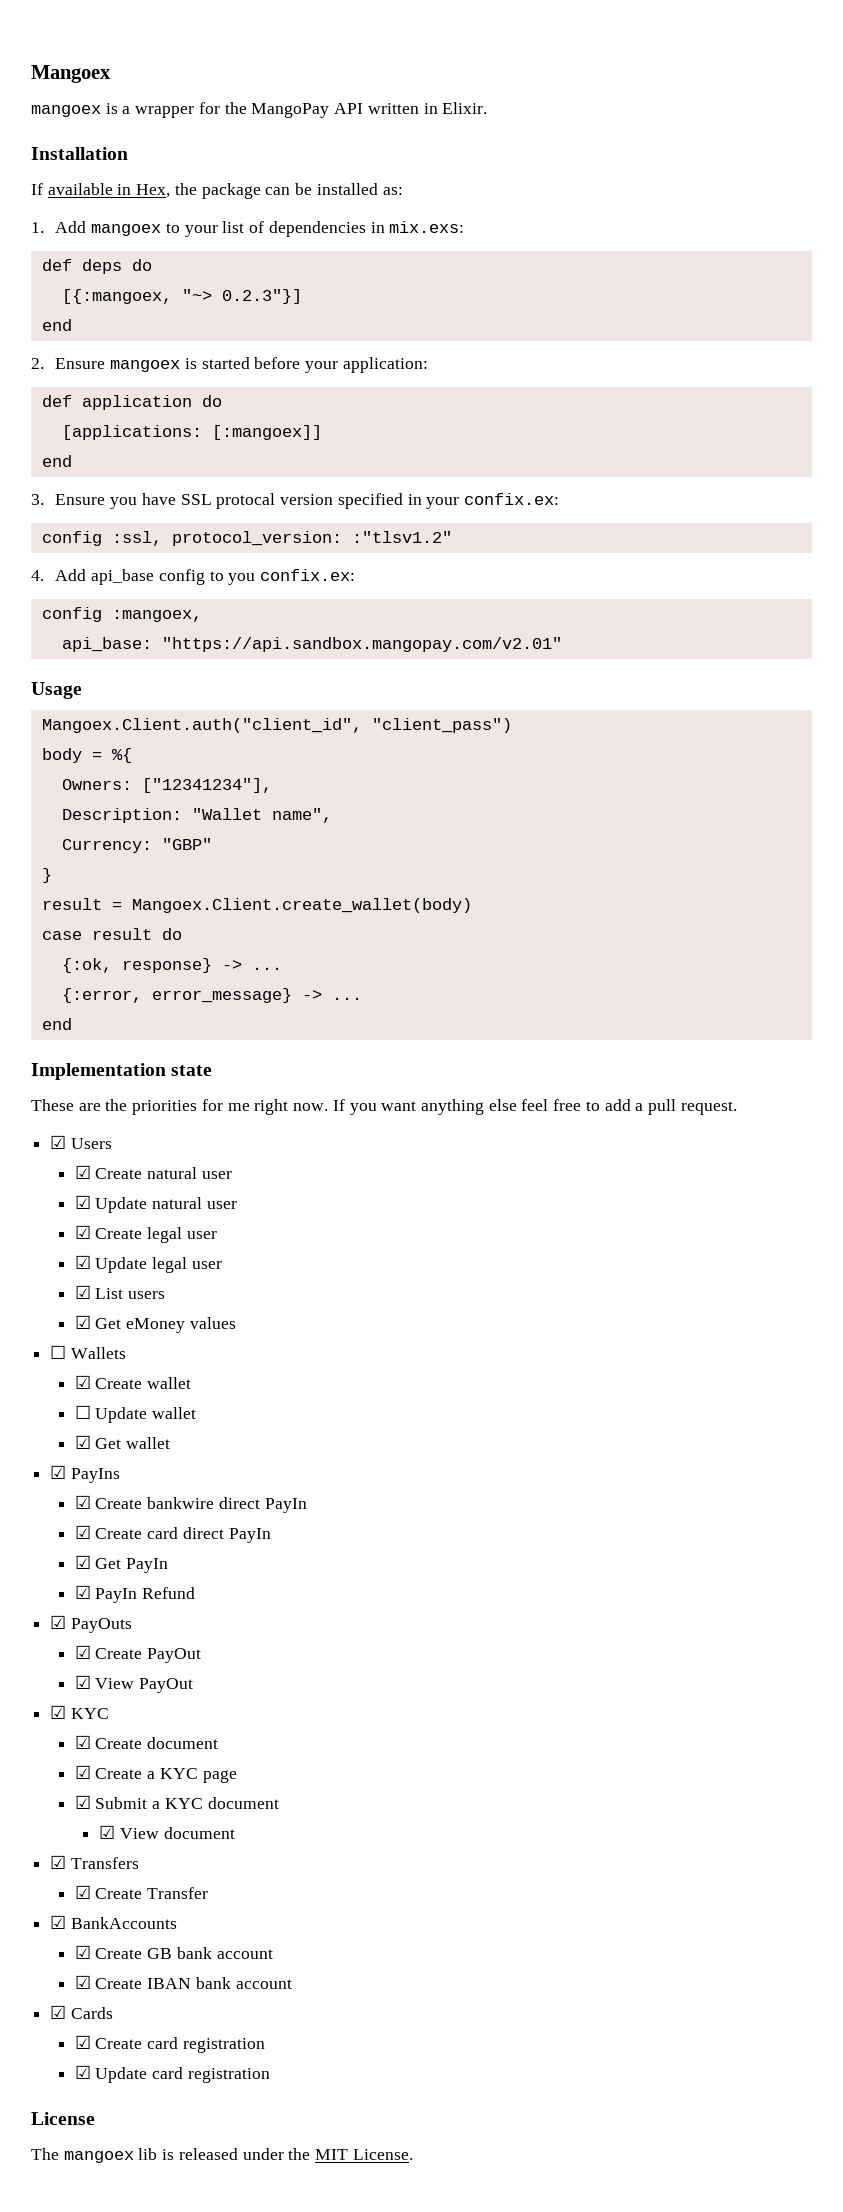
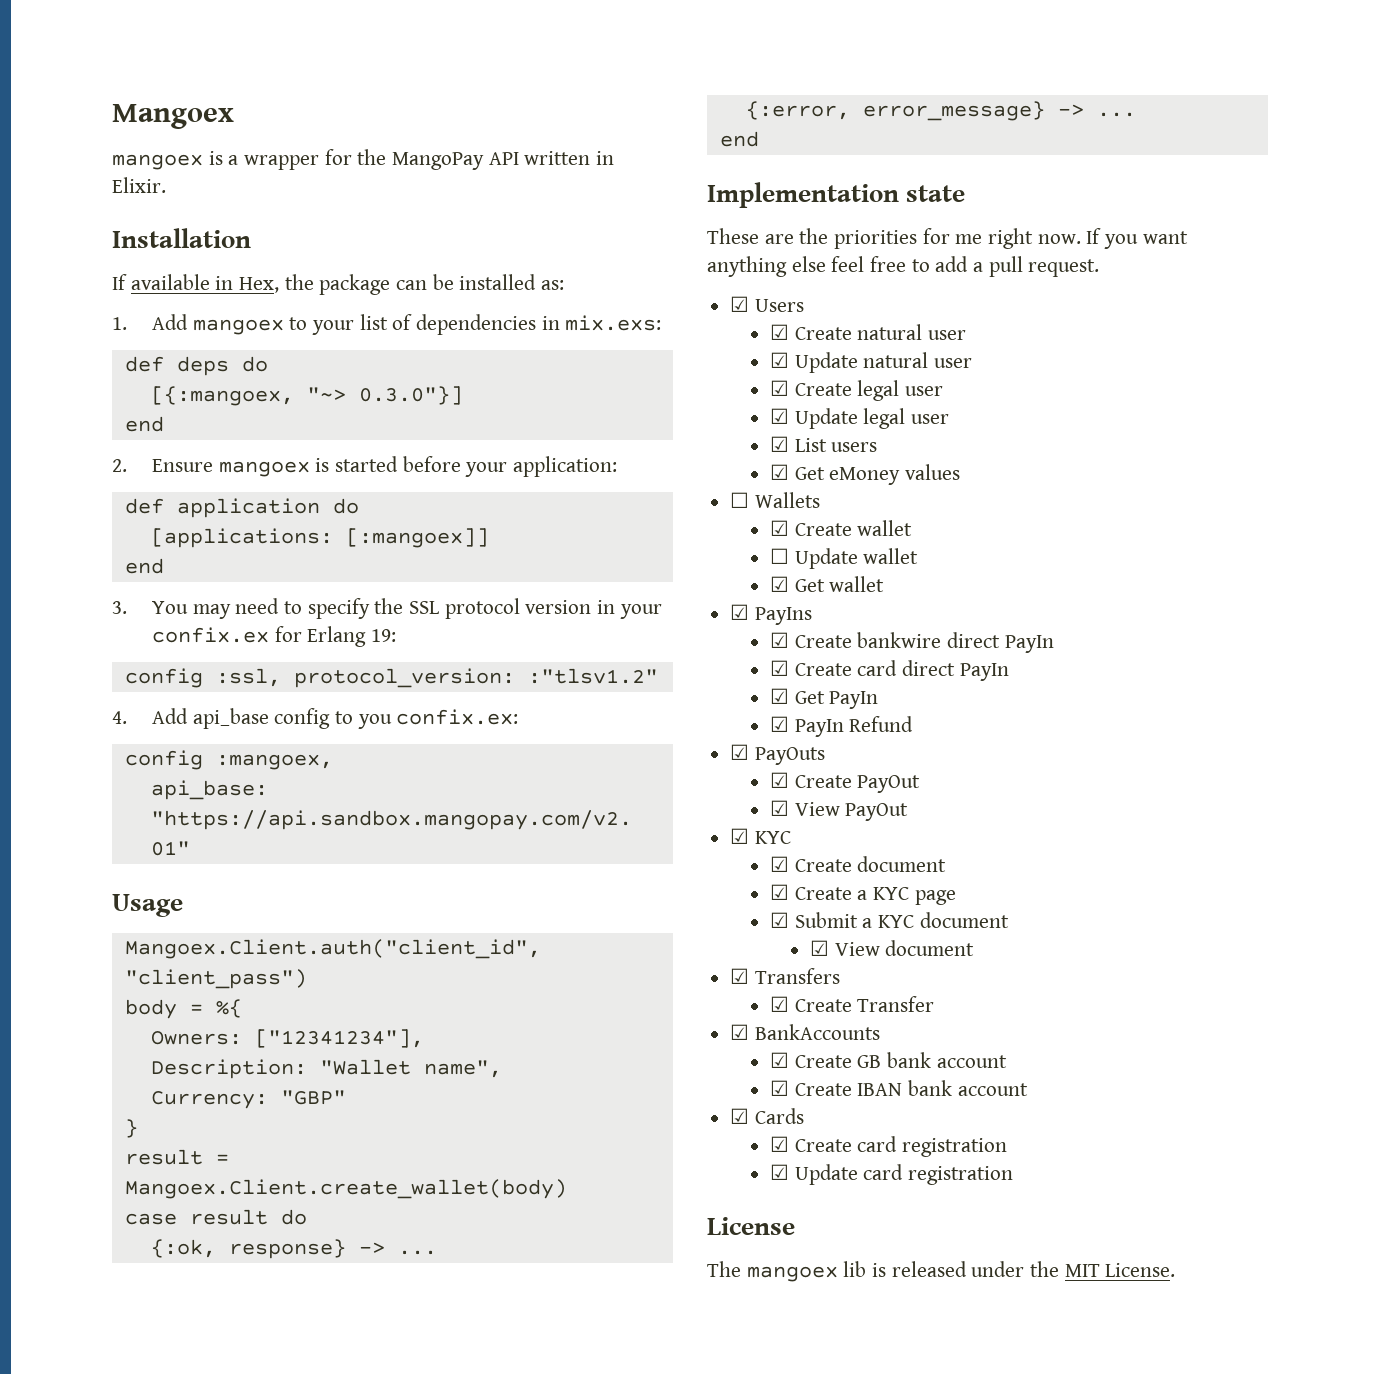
[221,289,302,304] 0.2.3"}] -> [358,386,463,405] 0.3.0"}]
[55,493,559,509] Ensure you have SSL protocal version specified in your confix.ex: -> [151,598,662,619] [151,626,396,647] You may need to specify the SSL protocol version in your confix.ex for Erlang 19:

